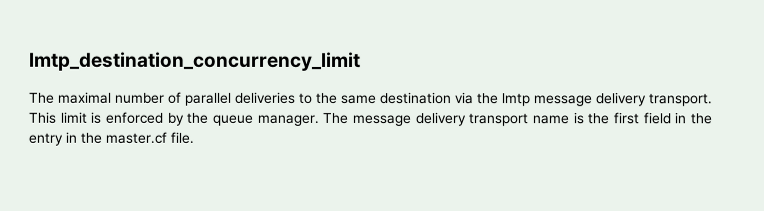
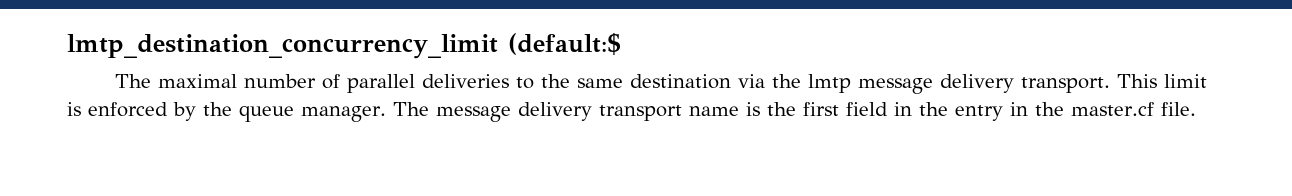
(361, 61) none -> [508,33,621,55] (default:$

